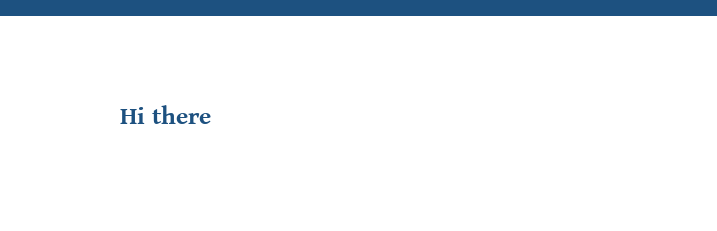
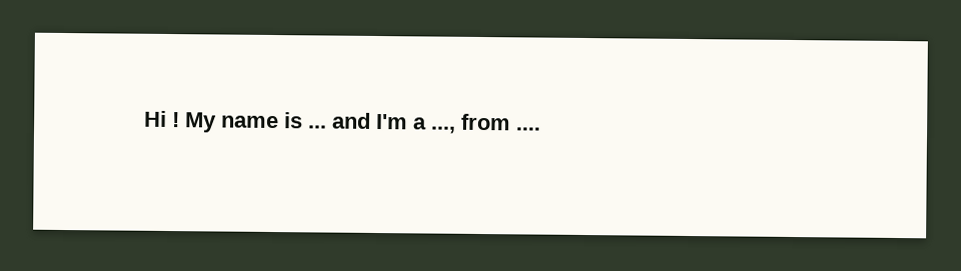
[151,105,211,124] there -> [172,112,541,134] ! My name is ... and I'm a ..., from ....

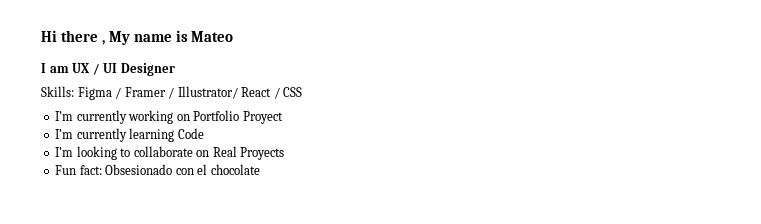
[172,112,180,128] ! -> [60,30,105,45] there ,
[308,112,541,134] ... and I'm a ..., from .... -> [191,31,234,42] [41,63,175,76] [41,86,303,100] [55,110,283,124] [55,128,204,142] [55,146,285,160] [55,164,260,175] Mateo // I am UX / UI Designer // Skills: Figma / Framer / Illustrator/ React / CSS // I’m currently working on Portfolio Proyect // I’m currently learning Code // I’m looking to collaborate on Real Proyects // Fun fact: Obsesionado con el chocolate

